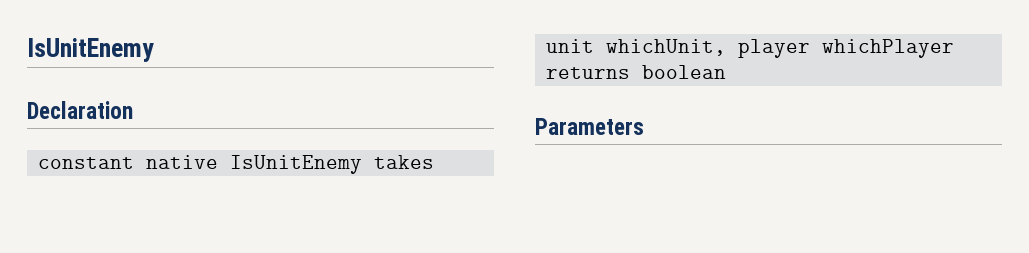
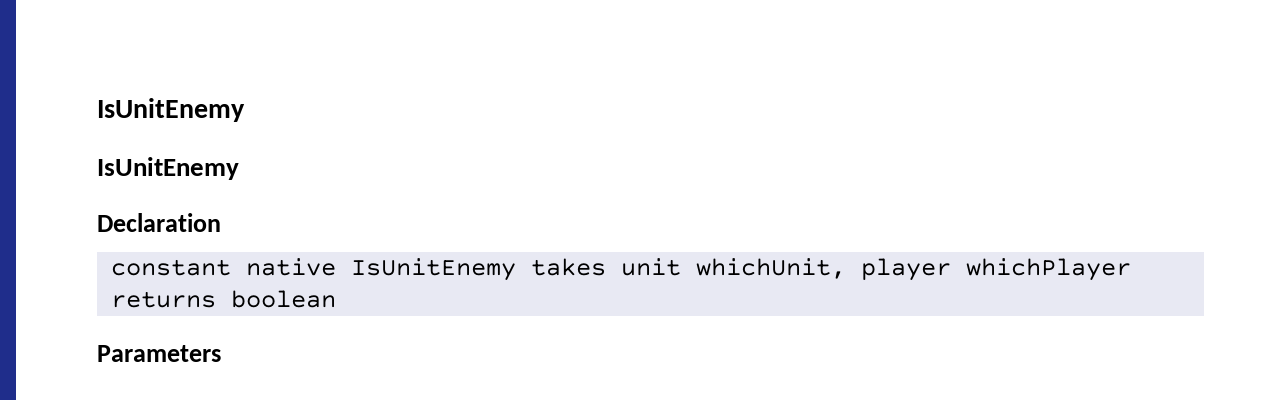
[27,38,154,62] IsUnitEnemy -> [97,98,245,122] [97,157,239,180] IsUnitEnemy // IsUnitEnemy

